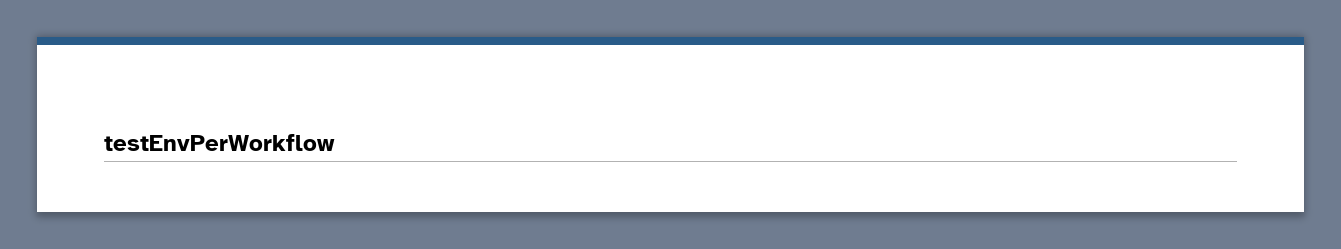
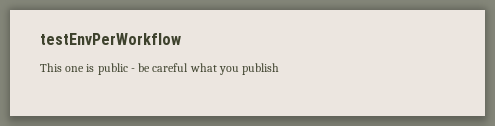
(335, 142) none -> [40,63,280,75] // This one is public - be careful what you publish

